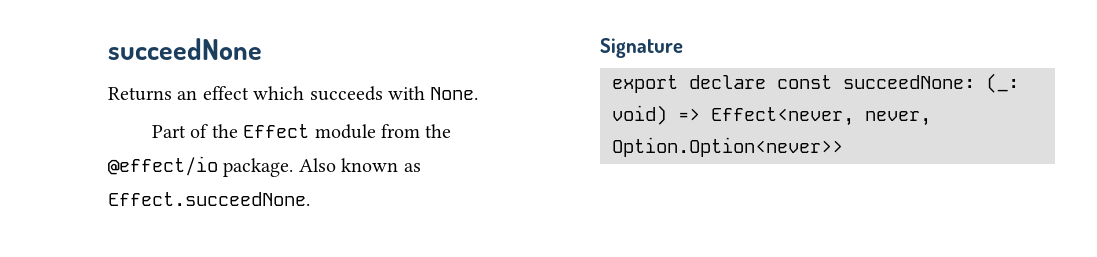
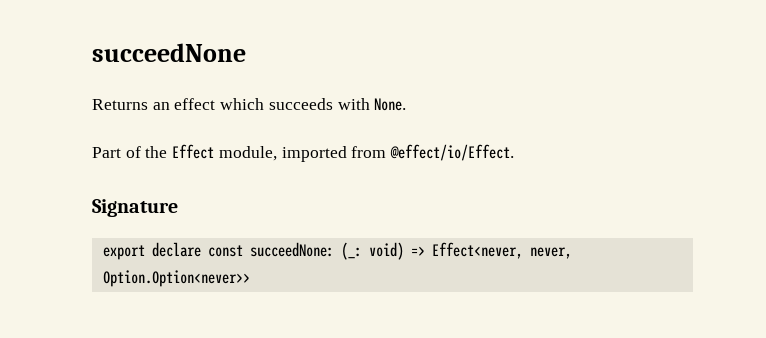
[314,124,452,139] [108,156,421,177] [108,192,310,206] module from the @effect/io package. Also known as Effect.succeedNone. -> [218,144,515,162] module, imported from @effect/io/Effect.

